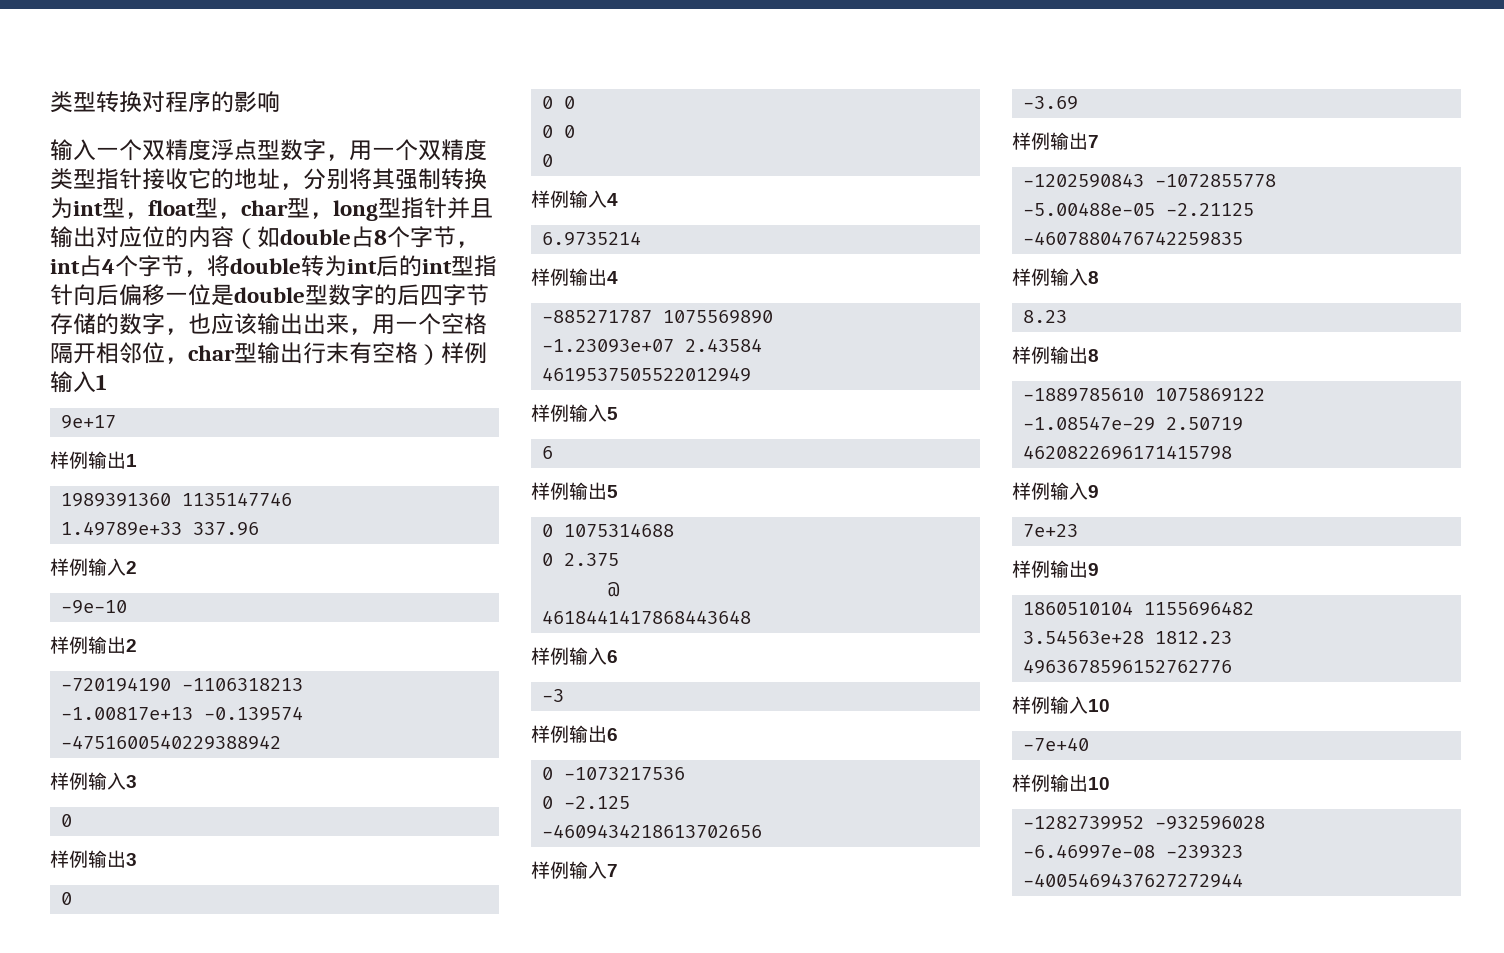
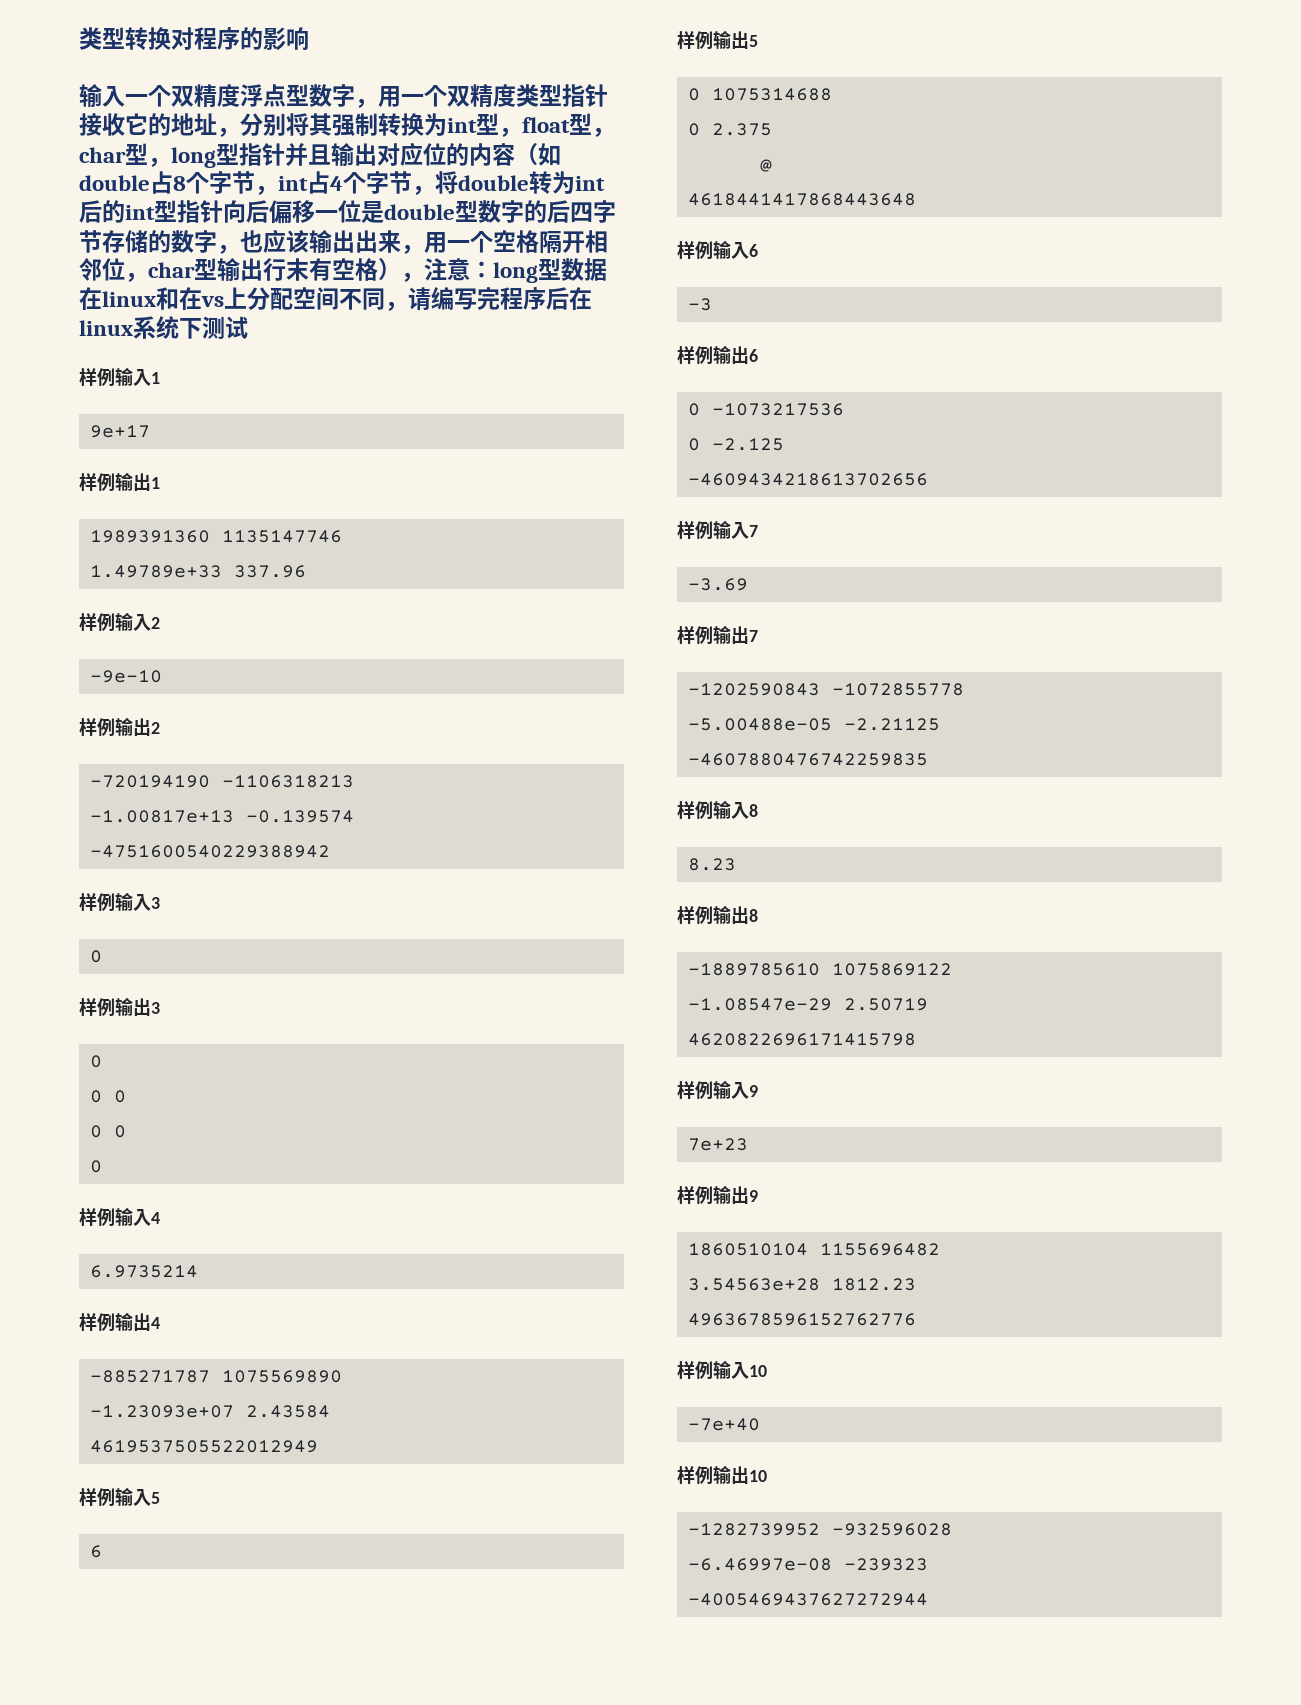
(441, 354) none -> [401,258,607,283] [79,287,592,311] [79,316,248,339] ，注意：long型数据在linux和在vs上分配空间不同，请编写完程序后在linux系统下测试 //

